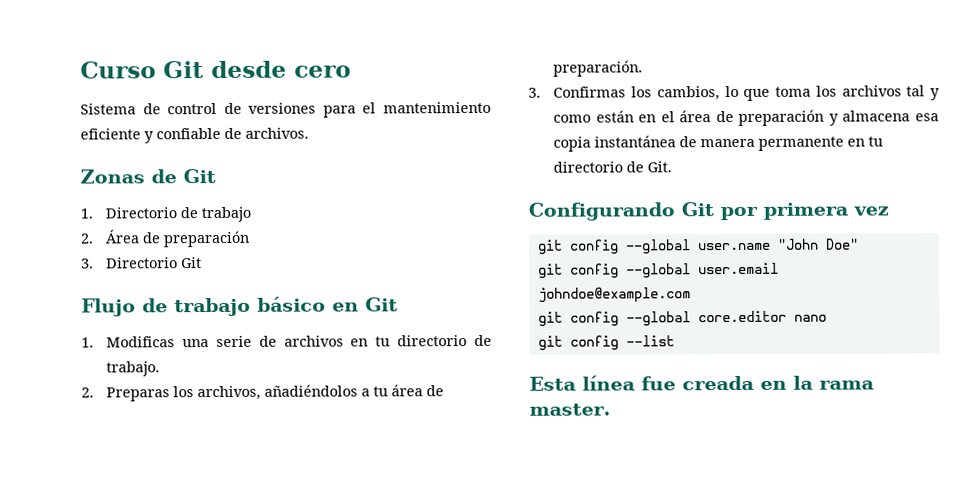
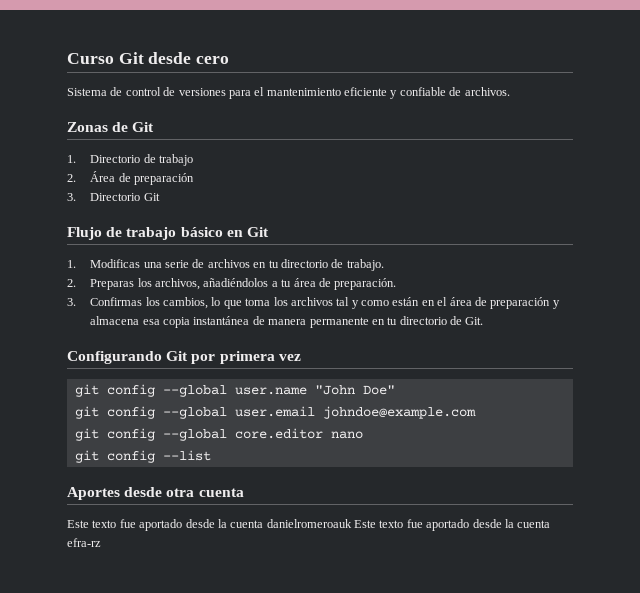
[529,375,874,391] [529,403,611,416] Esta línea fue creada en la rama master. -> [67,487,244,500] [67,519,551,531] [67,538,101,547] Aportes desde otra cuenta // Este texto fue aportado desde la cuenta danielromeroauk Este texto fue aportado desde la cuenta efra-rz

